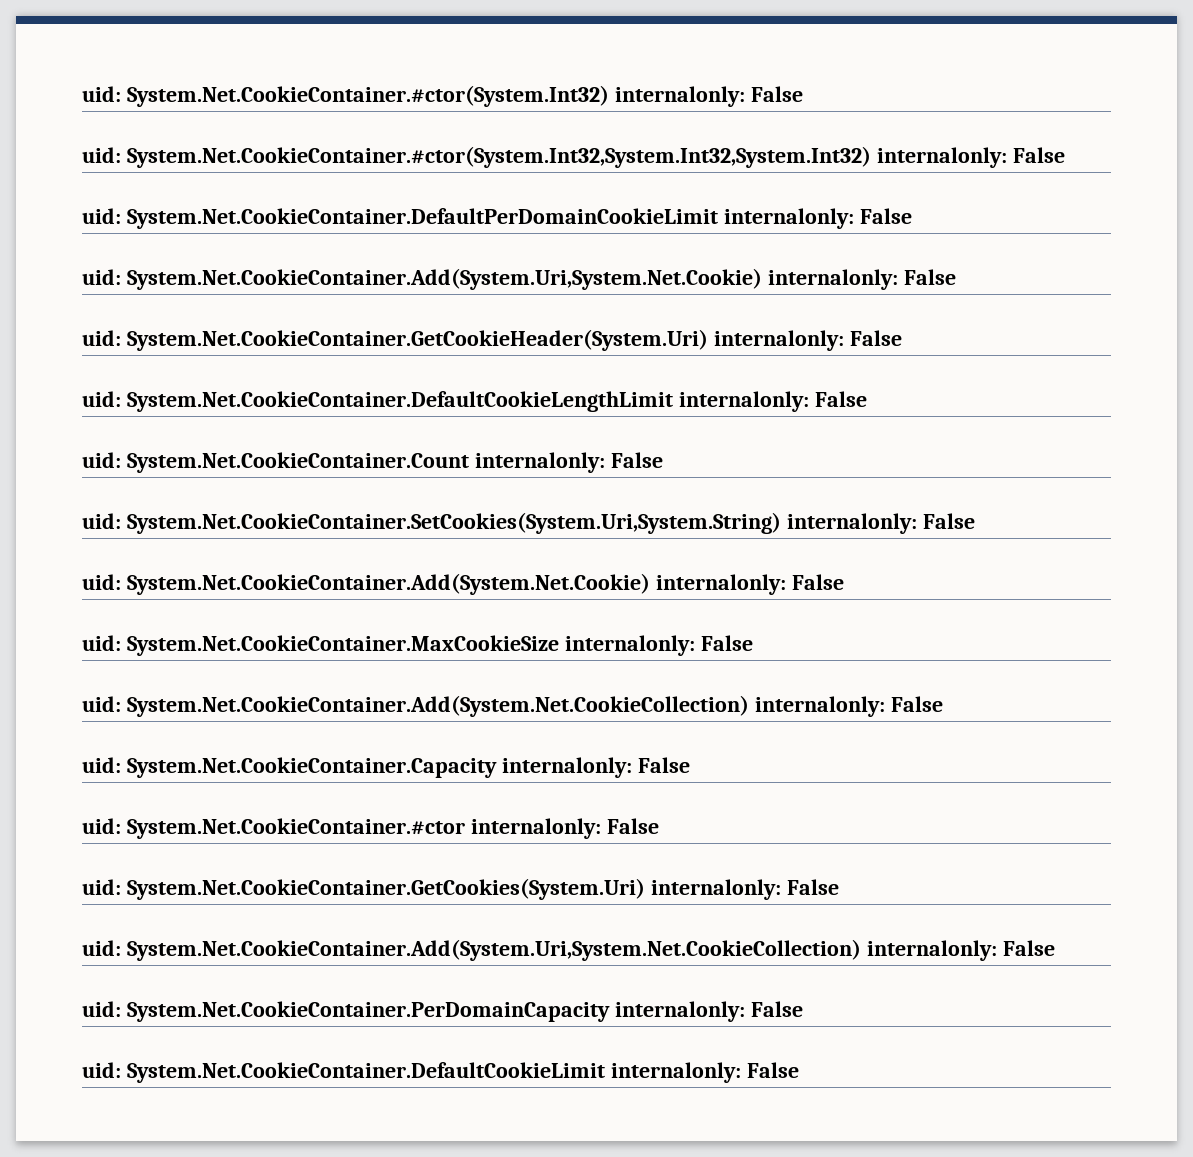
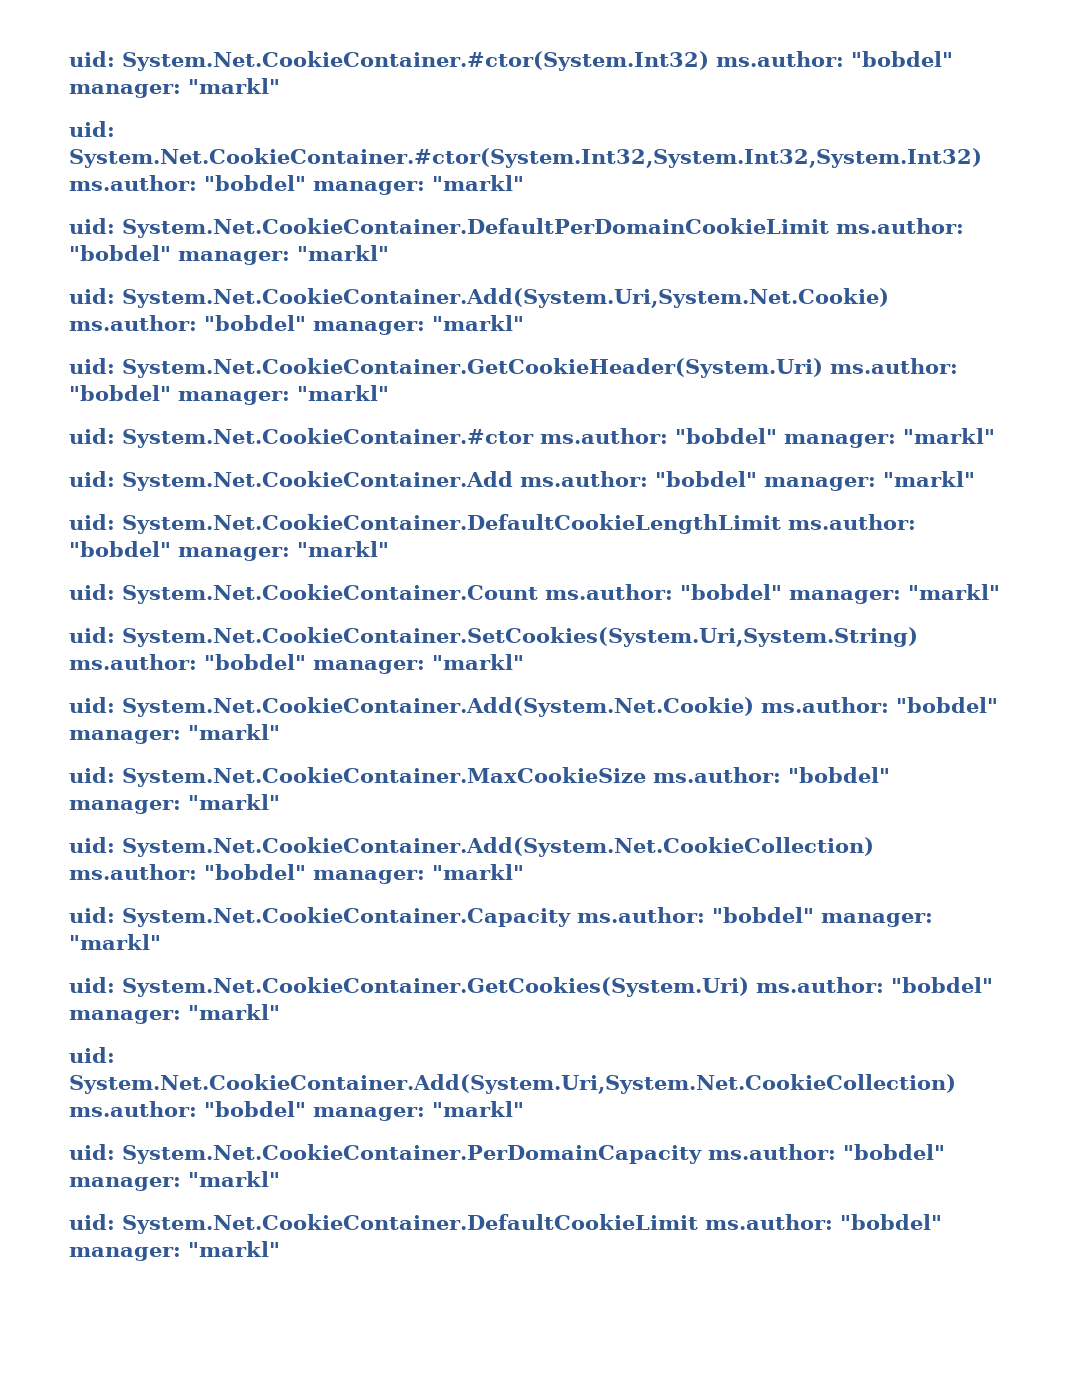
[614,86,803,107] [82,146,1065,168] [82,208,912,229] [82,268,956,290] [82,329,902,351] [82,391,867,412] [82,452,663,473] [82,512,975,534] [82,573,844,595] [82,635,753,656] [82,695,943,717] [82,757,690,778] [82,818,659,839] [82,878,839,900] [82,939,1055,961] [82,1001,803,1022] [82,1062,799,1083] internalonly: False // uid: System.Net.CookieContainer.#ctor(System.Int32,System.Int32,System.Int32) internalonly: False // uid: System.Net.CookieContainer.DefaultPerDomainCookieLimit internalonly: False // uid: System.Net.CookieContainer.Add(System.Uri,System.Net.Cookie) internalonly: False // uid: System.Net.CookieContainer.GetCookieHeader(System.Uri) internalonly: False // uid: System.Net.CookieContainer.DefaultCookieLengthLimit internalonly: False // uid: System.Net.CookieContainer.Count internalonly: False // uid: System.Net.CookieContainer.SetCookies(System.Uri,System.String) internalonly: False // uid: System.Net.CookieContainer.Add(System.Net.Cookie) internalonly: False // uid: System.Net.CookieContainer.MaxCookieSize internalonly: False // uid: System.Net.CookieContainer.Add(System.Net.CookieCollection) internalonly: False // uid: System.Net.CookieContainer.Capacity internalonly: False // uid: System.Net.CookieContainer.#ctor internalonly: False // uid: System.Net.CookieContainer.GetCookies(System.Uri) internalonly: False // uid: System.Net.CookieContainer.Add(System.Uri,System.Net.CookieCollection) internalonly: False // uid: System.Net.CookieContainer.PerDomainCapacity internalonly: False // uid: System.Net.CookieContainer.DefaultCookieLimit internalonly: False -> [715,51,953,67] [69,78,280,98] [69,121,115,137] [69,148,982,168] [69,175,524,195] [69,218,964,238] [69,245,389,265] [69,288,889,308] [69,315,524,335] [69,358,958,378] [69,385,389,405] [69,428,995,448] [69,471,975,491] [69,514,916,534] [69,541,389,561] [69,584,1000,604] [69,627,918,647] [69,654,524,674] [69,697,998,717] [69,724,280,744] [69,767,890,787] [69,794,280,814] [69,837,874,857] [69,864,524,884] [69,907,933,927] [69,934,161,950] [69,977,993,997] [69,1004,280,1024] [69,1047,115,1063] [69,1074,956,1094] [69,1101,524,1121] [69,1144,945,1164] [69,1171,280,1191] [69,1214,942,1234] [69,1241,280,1261] ms.author: "bobdel" manager: "markl" // uid: System.Net.CookieContainer.#ctor(System.Int32,System.Int32,System.Int32) ms.author: "bobdel" manager: "markl" // uid: System.Net.CookieContainer.DefaultPerDomainCookieLimit ms.author: "bobdel" manager: "markl" // uid: System.Net.CookieContainer.Add(System.Uri,System.Net.Cookie) ms.author: "bobdel" manager: "markl" // uid: System.Net.CookieContainer.GetCookieHeader(System.Uri) ms.author: "bobdel" manager: "markl" // uid: System.Net.CookieContainer.#ctor ms.author: "bobdel" manager: "markl" // uid: System.Net.CookieContainer.Add ms.author: "bobdel" manager: "markl" // uid: System.Net.CookieContainer.DefaultCookieLengthLimit ms.author: "bobdel" manager: "markl" // uid: System.Net.CookieContainer.Count ms.author: "bobdel" manager: "markl" // uid: System.Net.CookieContainer.SetCookies(System.Uri,System.String) ms.author: "bobdel" manager: "markl" // uid: System.Net.CookieContainer.Add(System.Net.Cookie) ms.author: "bobdel" manager: "markl" // uid: System.Net.CookieContainer.MaxCookieSize ms.author: "bobdel" manager: "markl" // uid: System.Net.CookieContainer.Add(System.Net.CookieCollection) ms.author: "bobdel" manager: "markl" // uid: System.Net.CookieContainer.Capacity ms.author: "bobdel" manager: "markl" // uid: System.Net.CookieContainer.GetCookies(System.Uri) ms.author: "bobdel" manager: "markl" // uid: System.Net.CookieContainer.Add(System.Uri,System.Net.CookieCollection) ms.author: "bobdel" manager: "markl" // uid: System.Net.CookieContainer.PerDomainCapacity ms.author: "bobdel" manager: "markl" // uid: System.Net.CookieContainer.DefaultCookieLimit ms.author: "bobdel" manager: "markl"

